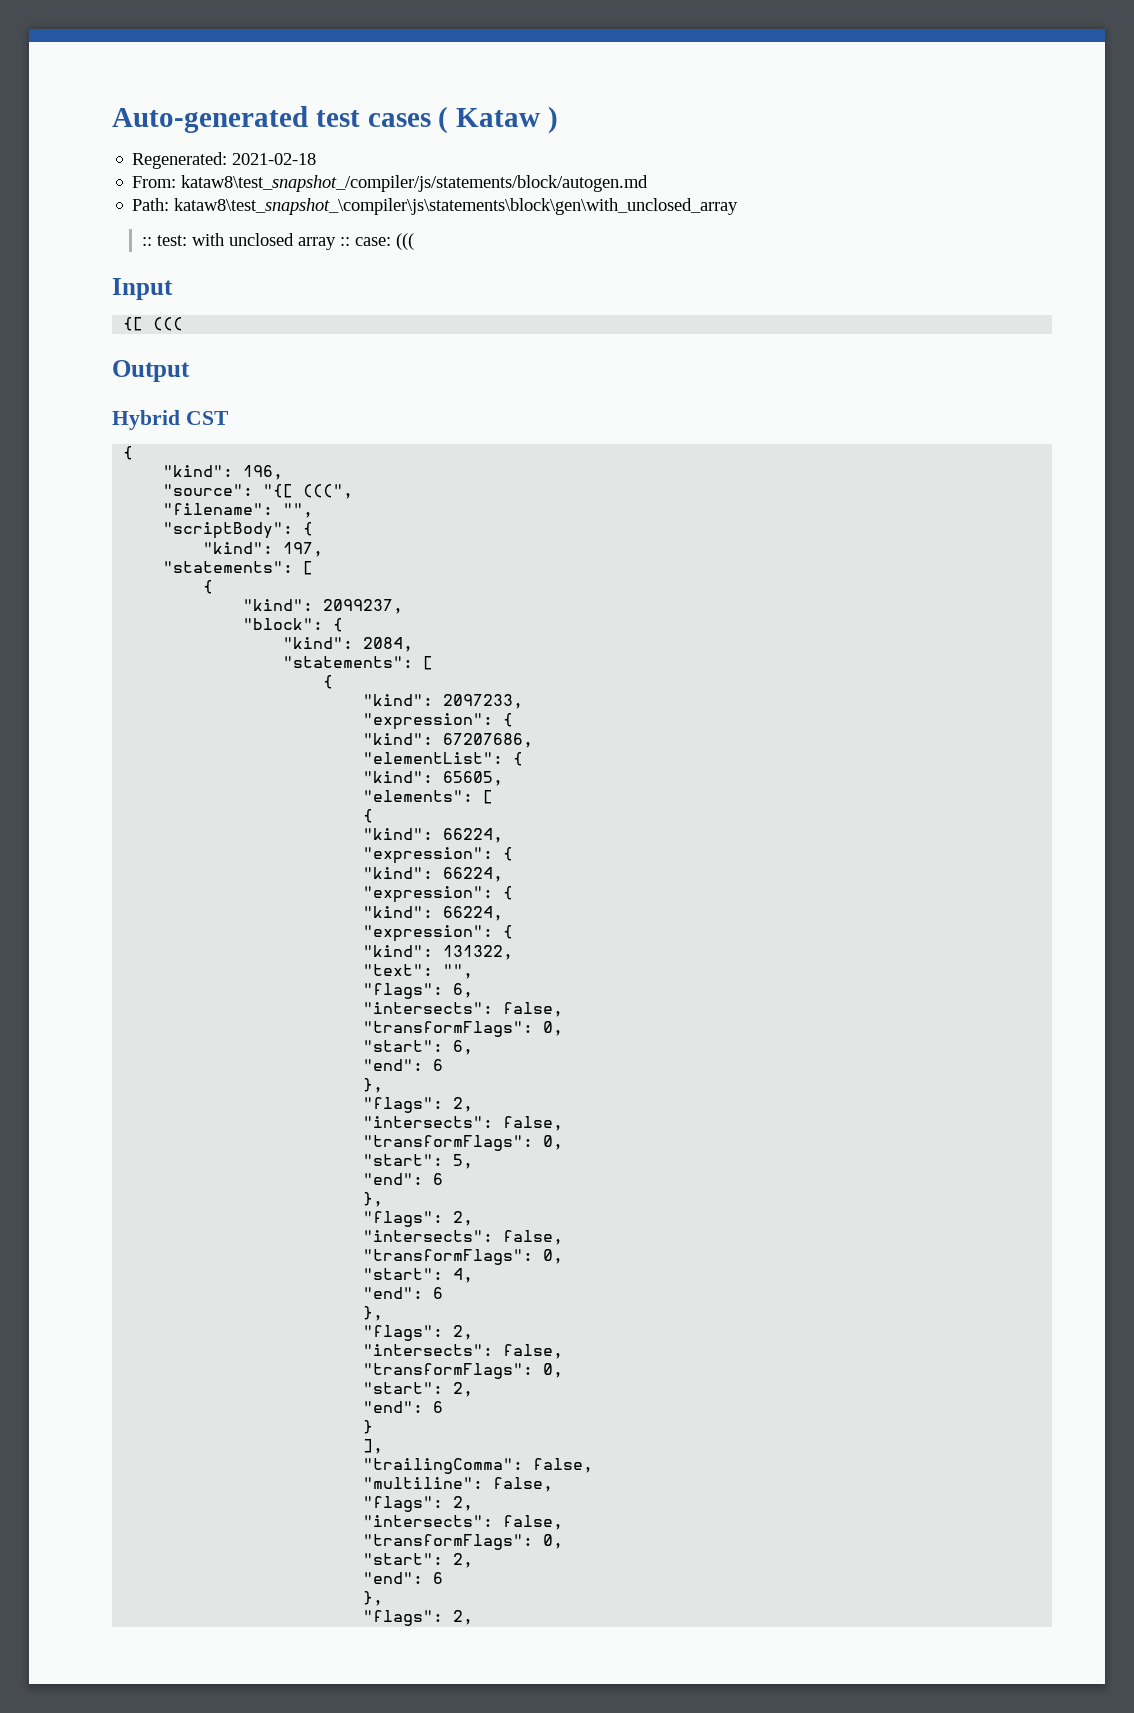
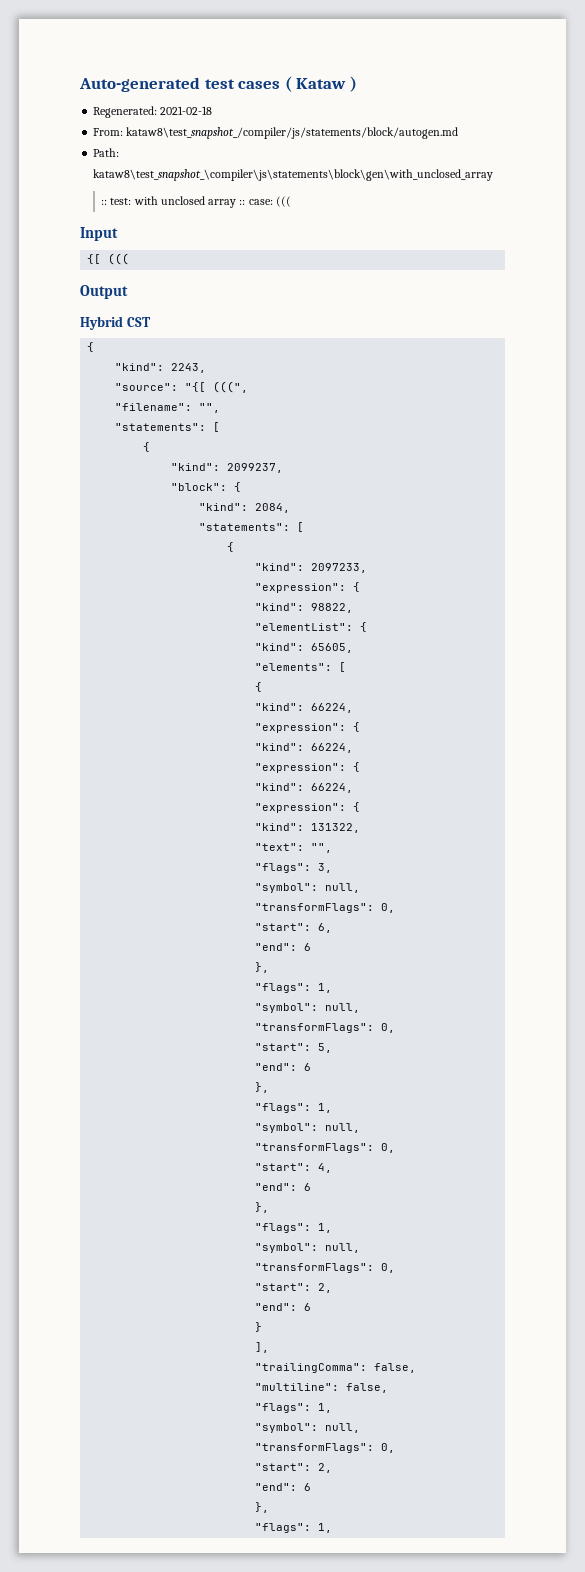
[243,465,284,480] 196, -> [171,363,207,373] 2243,
[163,522,314,539] [203,542,324,557] // "scriptBody": { // "kind": 197, -> (221, 408) none
[443,733,534,748] 67207686, -> [311,603,354,613] 98822,
[453,983,474,998] [363,1002,564,1017] 6, // "intersects": false, -> [318,863,333,873] [255,883,361,893] 3, // "symbol": null,
[453,1097,474,1112] [363,1116,564,1131] 2, // "intersects": false, -> [318,983,333,993] [255,1003,361,1013] 1, // "symbol": null,
[453,1211,474,1226] [363,1230,564,1245] 2, // "intersects": false, -> [318,1103,333,1113] [255,1123,361,1133] 1, // "symbol": null,
[453,1325,474,1340] [363,1344,564,1359] 2, // "intersects": false, -> [318,1223,333,1233] [255,1243,361,1253] 1, // "symbol": null,
[453,1496,474,1511] [363,1515,564,1530] 2, // "intersects": false, -> [318,1403,333,1413] [255,1423,361,1433] 1, // "symbol": null,
[453,1610,474,1625] 2, -> [318,1523,333,1533] 1,

